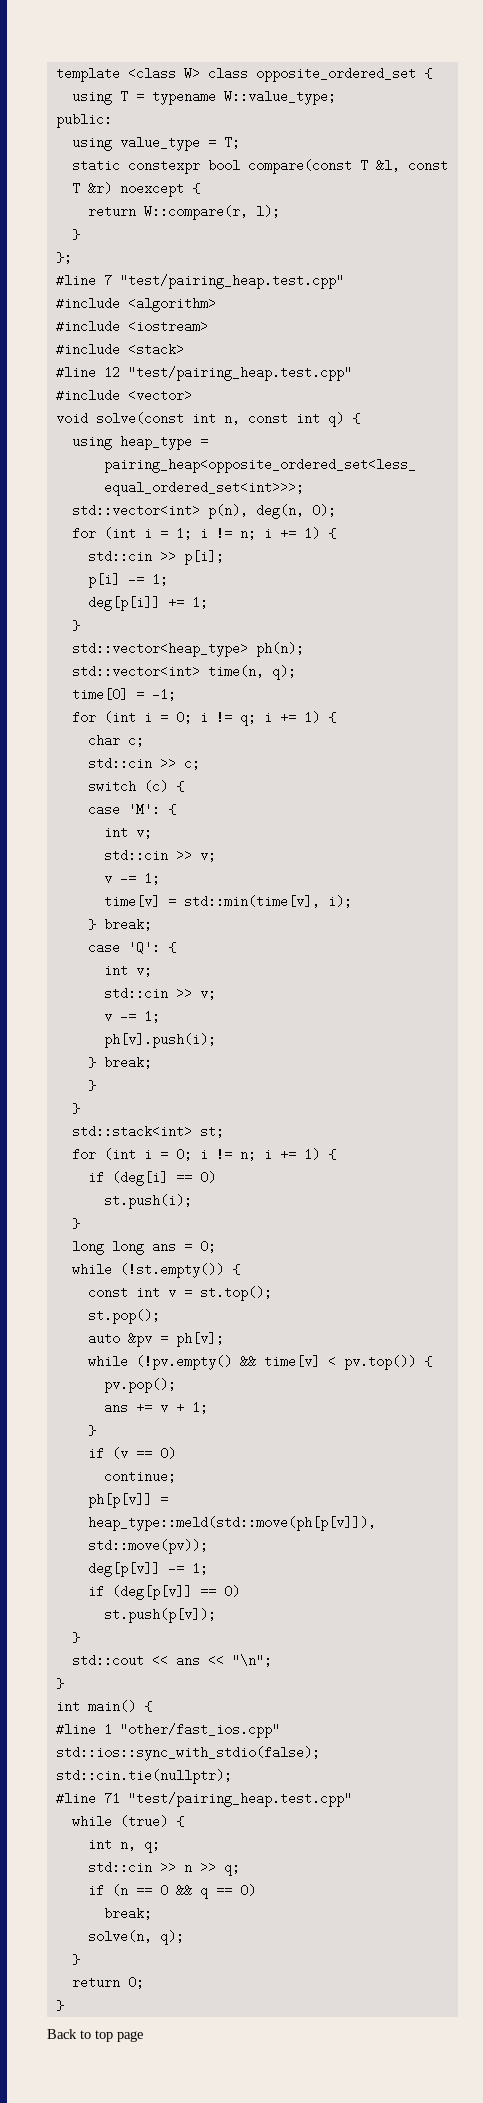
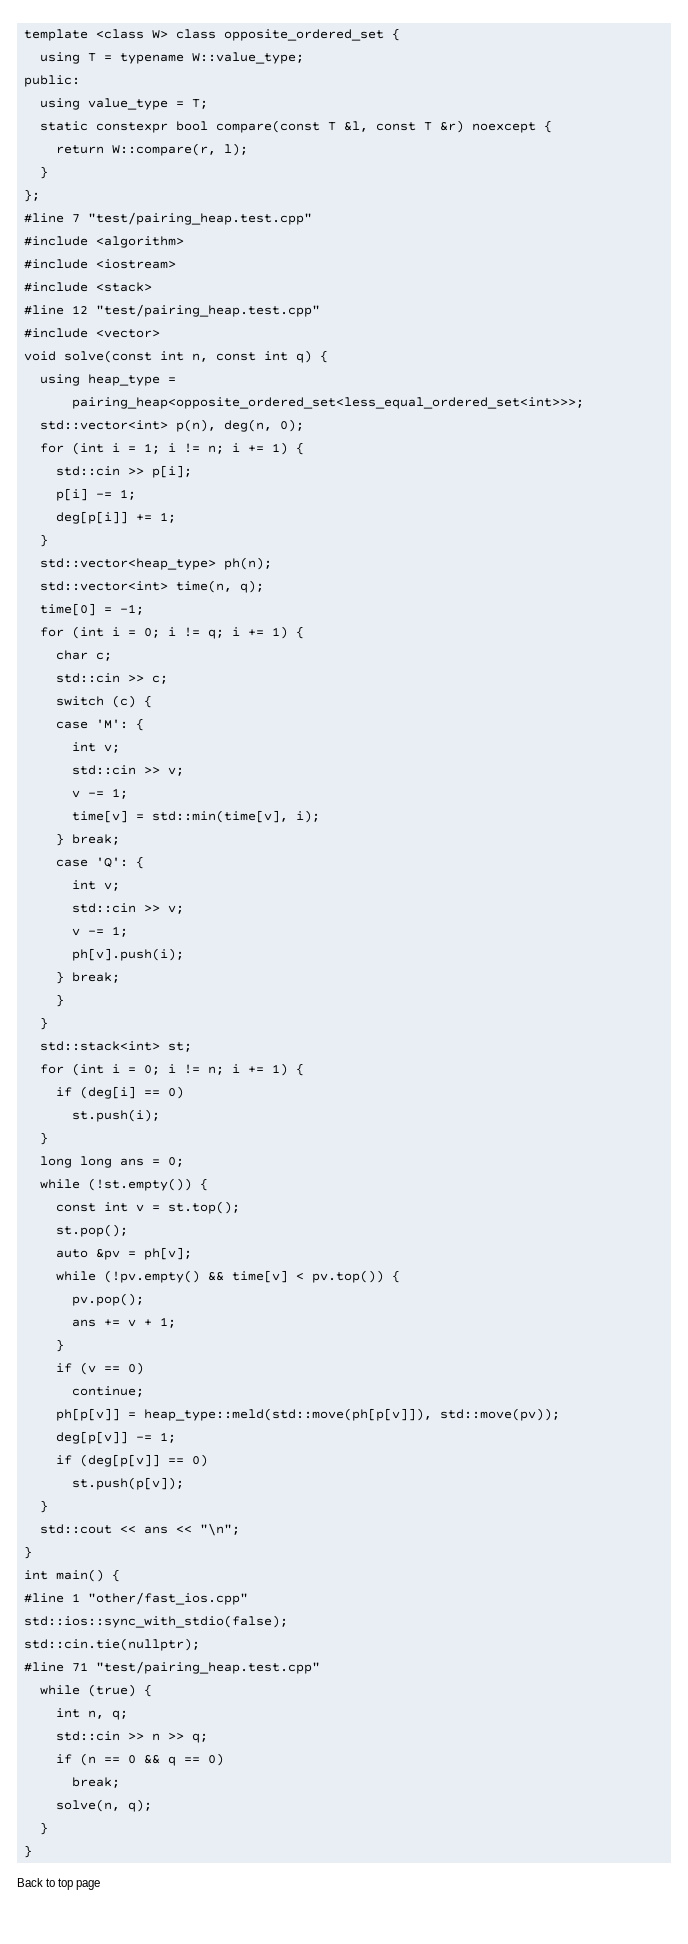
[71,1976,144,1989] // return 0; -> (48, 1828) none

